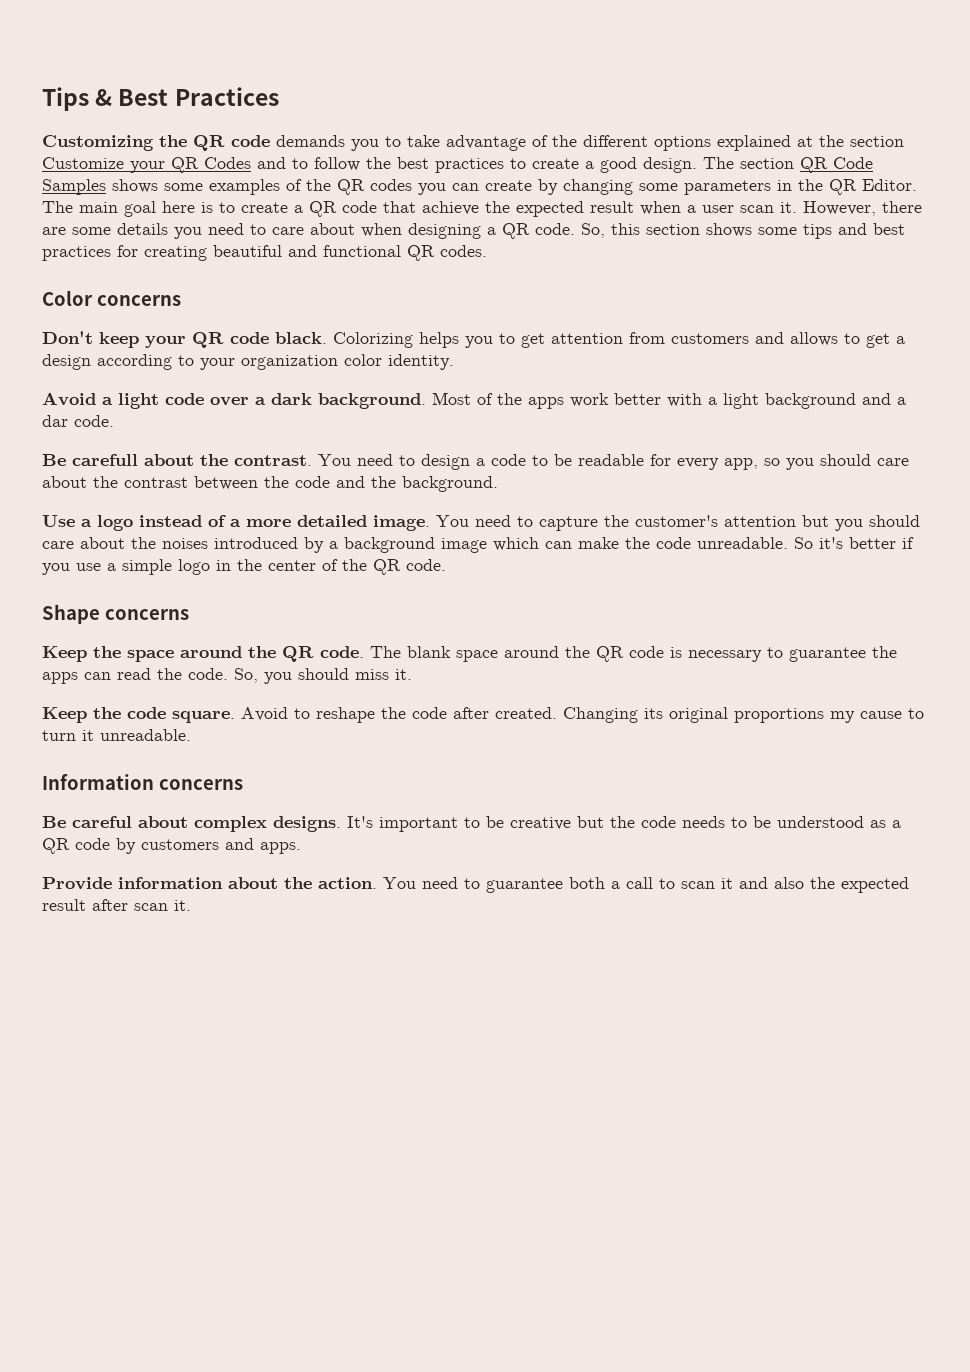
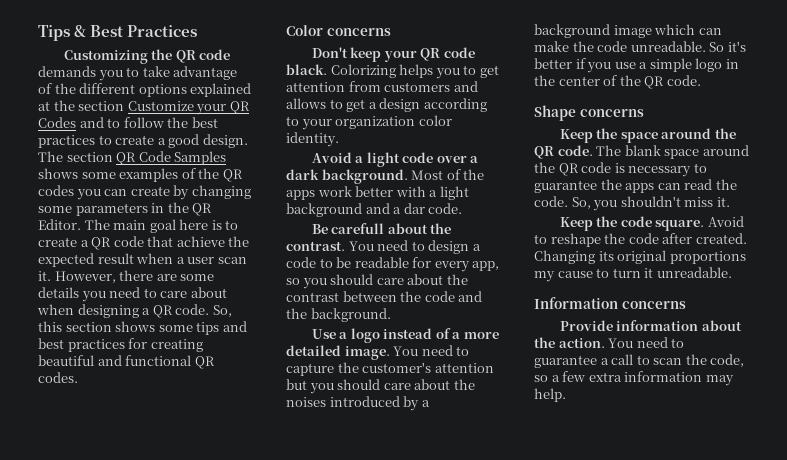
[298,668,349,680] should -> [620,196,681,207] shouldn't
[42,816,901,832] [42,838,301,854] // Be careful about complex designs. It's important to be creative but the code needs to be understood as a QR code by customers and apps. -> (686, 305) none
[569,877,605,889] both -> (597, 361) none
[721,877,909,893] [42,899,191,911] it and also the expected result after scan it. -> [685,354,745,367] [534,371,734,386] [534,388,566,402] the code, so a few extra information may help.

